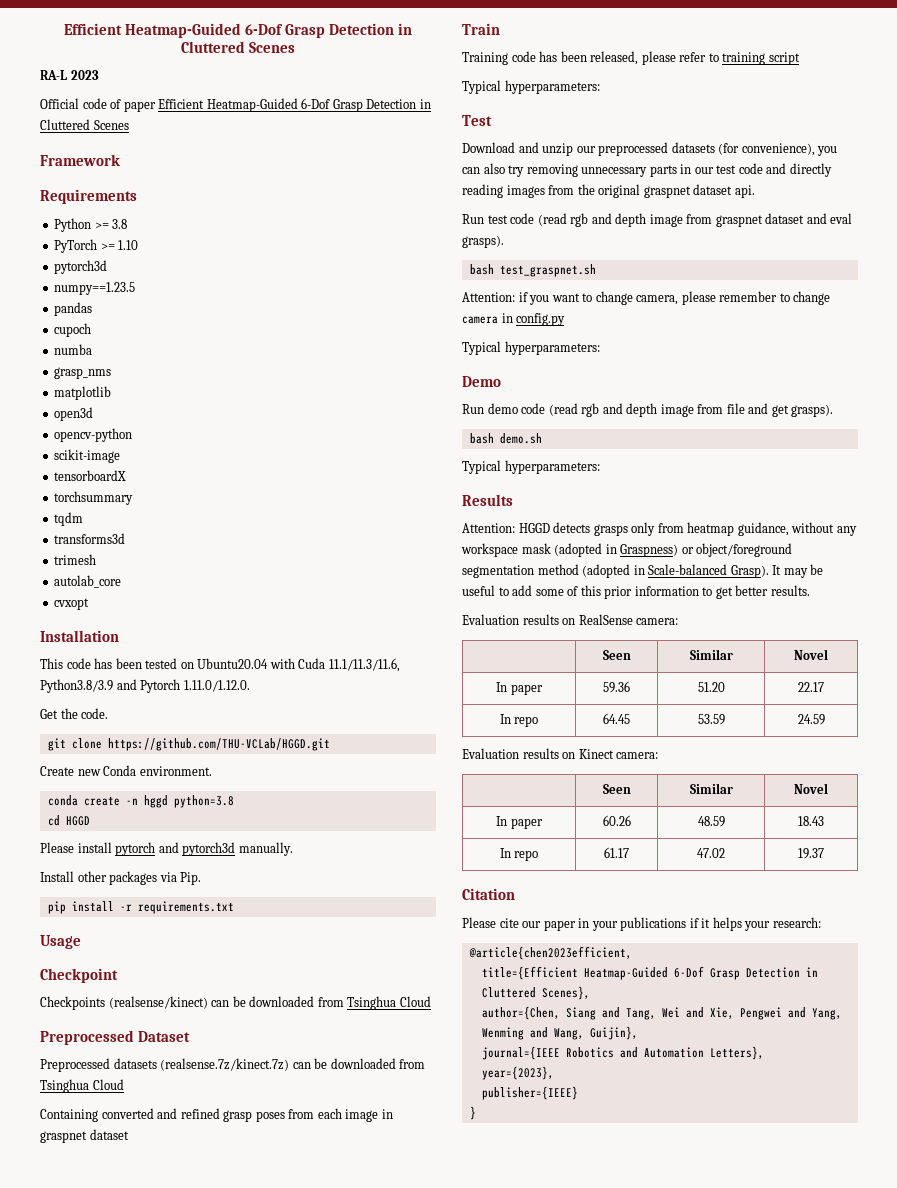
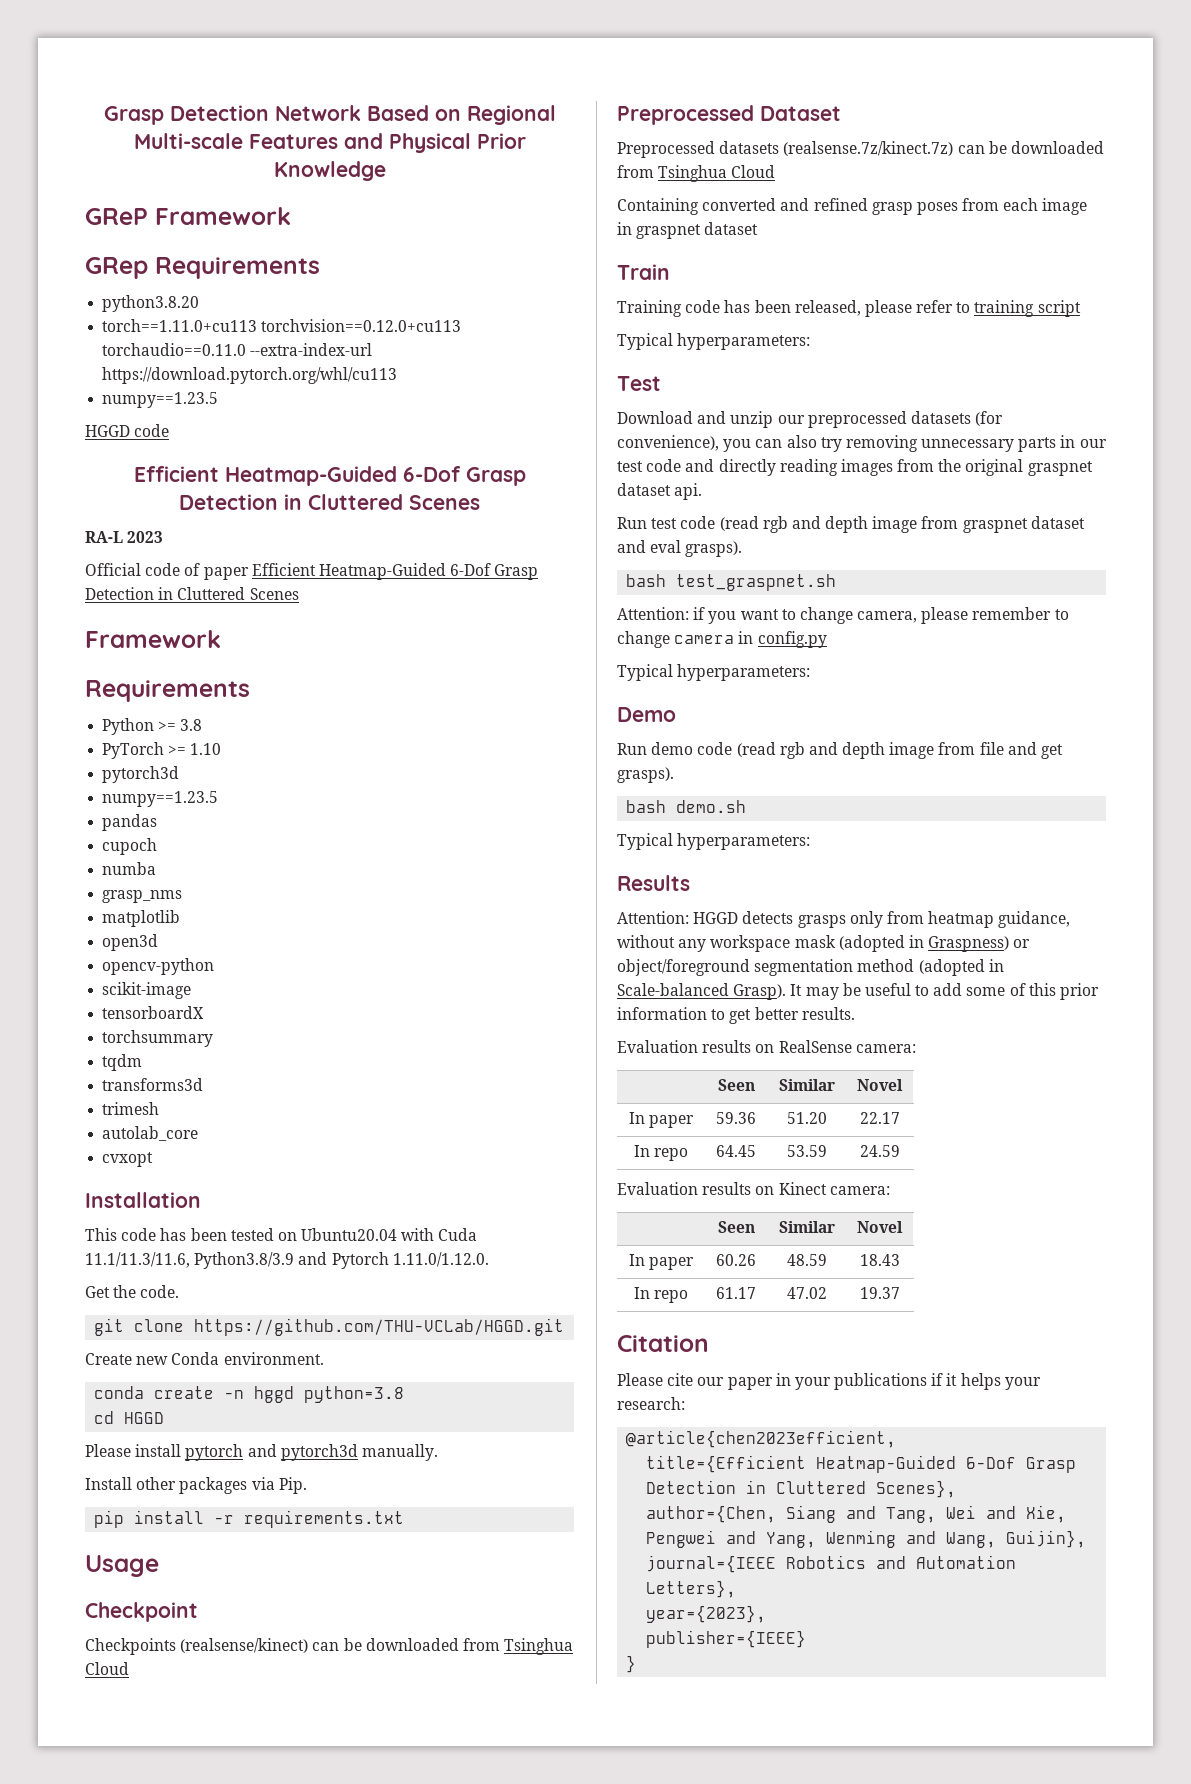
(64, 29) none -> [103,105,556,125] [133,133,526,153] [273,161,386,181] [85,207,291,225] [85,257,320,279] [102,295,200,312] [102,319,462,332] [102,343,373,356] [102,367,398,384] [102,392,219,408] [85,424,170,437] Grasp Detection Network Based on Regional Multi-scale Features and Physical Prior Knowledge // GReP Framework // GRep Requirements // python3.8.20 // torch==1.11.0+cu113 torchvision==0.12.0+cu113 torchaudio==0.11.0 --extra-index-url https://download.pytorch.org/whl/cu113 // numpy==1.23.5 // HGGD code //

